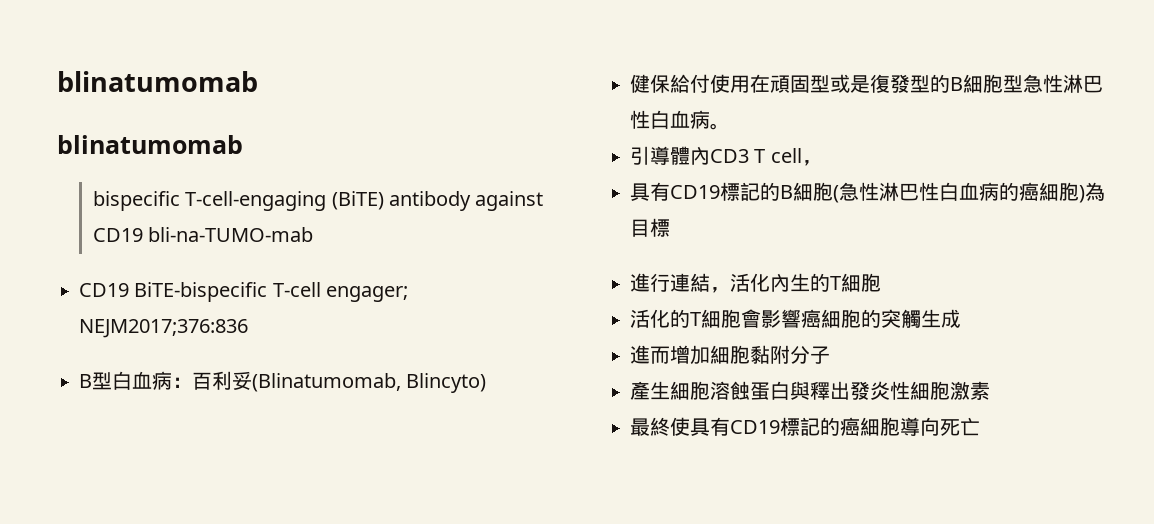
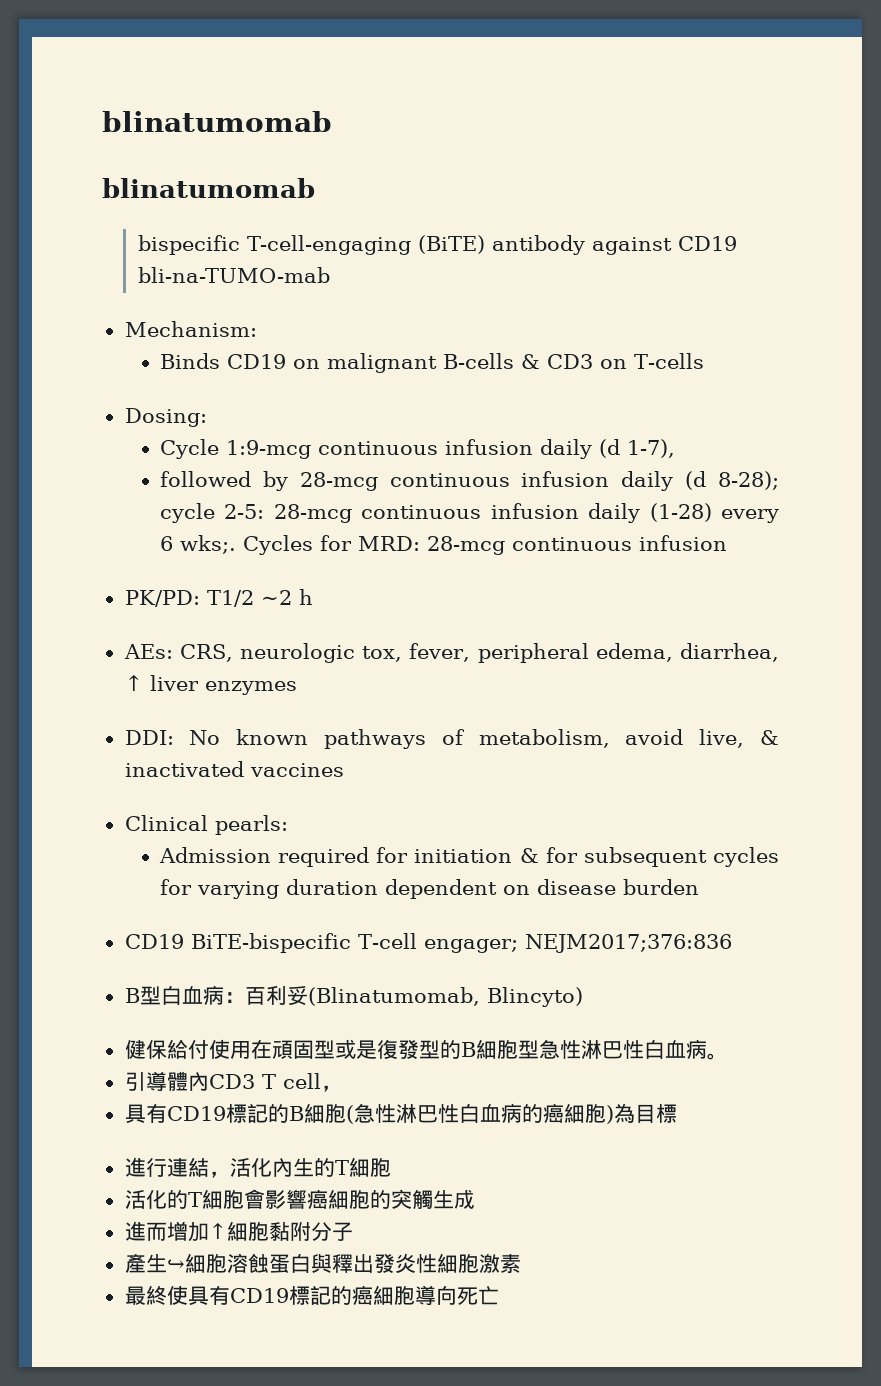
(314, 234) none -> [124,321,257,337] [160,353,705,373] [124,408,207,427] [160,439,676,459] [160,471,779,491] [160,503,779,523] [160,535,728,555] [124,589,313,607] [123,643,779,663] [124,675,297,695] [124,729,779,749] [124,761,344,777] [124,815,288,835] [159,847,779,867] [160,879,700,899] // Mechanism: // Binds CD19 on malignant B-cells & CD3 on T-cells // Dosing: // Cycle 1:9-mcg continuous infusion daily (d 1-7), // followed by 28-mcg continuous infusion daily (d 8-28); cycle 2-5: 28-mcg continuous infusion daily (1-28) every 6 wks;. Cycles for MRD: 28-mcg continuous infusion // PK/PD: T1/2 ∼2 h // AEs: CRS, neurologic tox, fever, peripheral edema, diarrhea, ↑ liver enzymes // DDI: No known pathways of metabolism, avoid live, & inactivated vaccines // Clinical pearls: // Admission required for initiation & for subsequent cycles for varying duration dependent on disease burden
(710, 355) none -> [208,1223,227,1239] ↑
(670, 390) none -> [166,1259,185,1271] ↪

